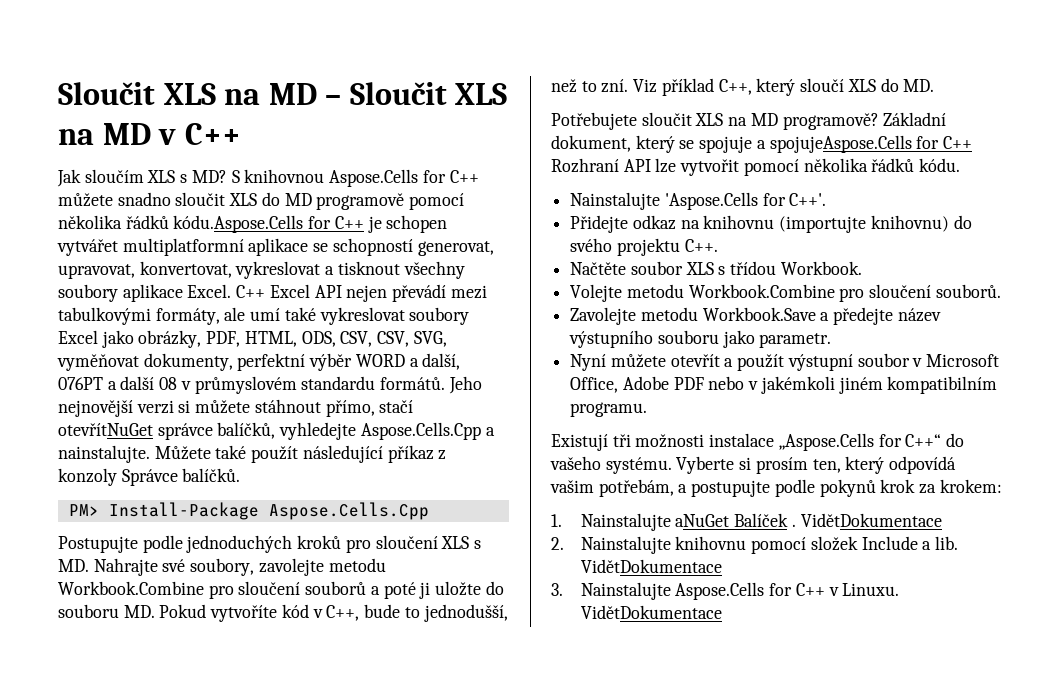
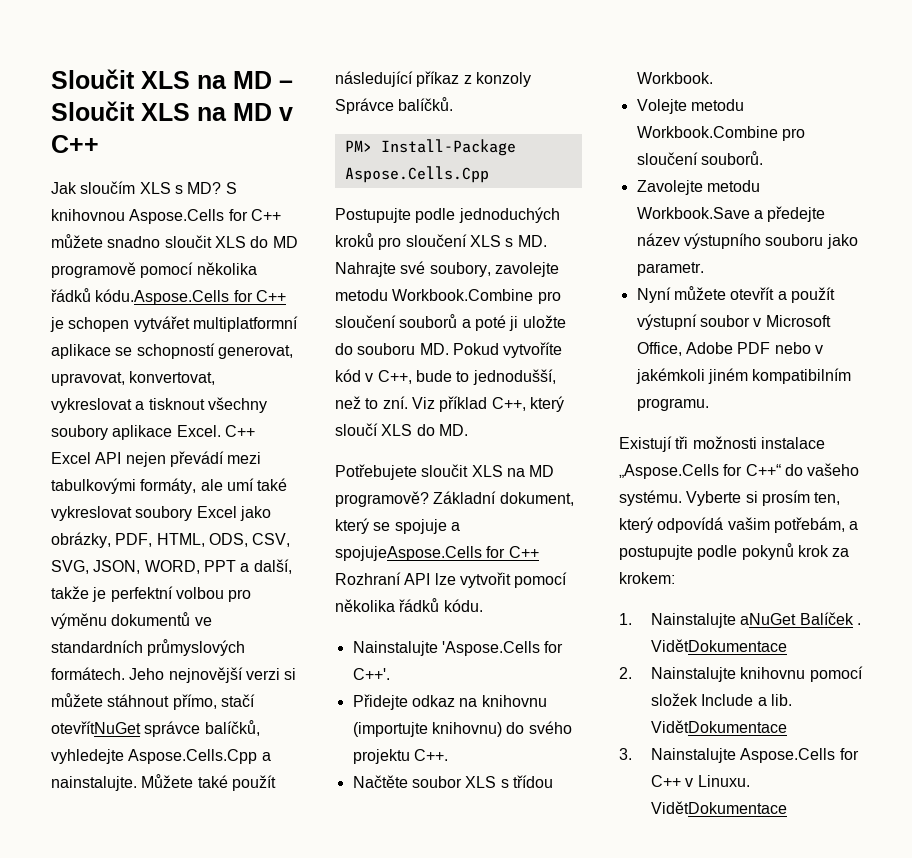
[377,331,447,347] [57,353,461,371] [58,376,446,394] CSV, SVG, vyměňovat dokumenty, perfektní výběr WORD a další, 076PT a další 08 v průmyslovém standardu formátů. -> [51,559,292,574] [51,586,252,602] [51,612,212,629] [51,639,246,656] [51,667,125,680] SVG, JSON, WORD, PPT a další, takže je perfektní volbou pro výměnu dokumentů ve standardních průmyslových formátech.

